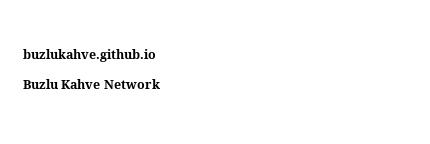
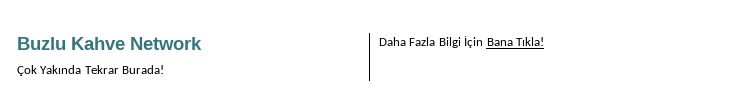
[23,49,156,62] buzlukahve.github.io // -> (17, 43) none
(160, 84) none -> [17,65,165,76] [379,36,544,48] // Çok Yakında Tekrar Burada! // Daha Fazla Bilgi İçin Bana Tıkla!

